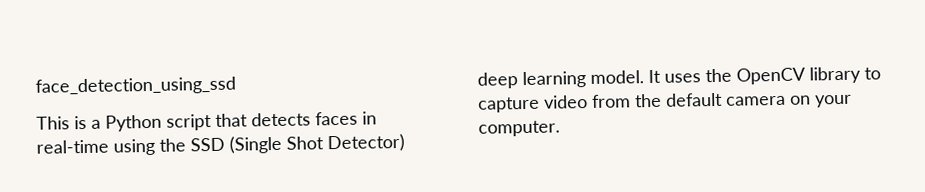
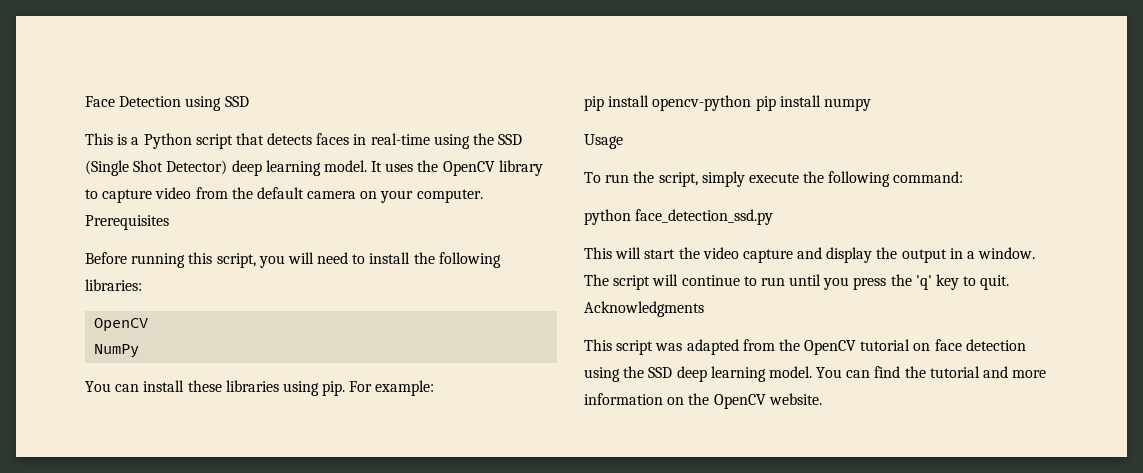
[35,76,236,96] face_detection_using_ssd -> [85,96,249,111] Face Detection using SSD
(560, 128) none -> [85,215,169,230] [85,252,501,268] [85,279,142,291] [94,318,149,332] [94,344,140,358] [85,380,435,396] [584,95,871,111] [584,134,623,149] [584,171,964,187] [584,209,774,225] [584,247,1036,263] [584,274,1010,290] [584,301,704,317] [584,339,1026,355] [584,366,1047,382] [584,393,822,409] Prerequisites // Before running this script, you will need to install the following libraries: // OpenCV // NumPy // You can install these libraries using pip. For example: // pip install opencv-python pip install numpy // Usage // To run the script, simply execute the following command: // python face_detection_ssd.py // This will start the video capture and display the output in a window. The script will continue to run until you press the 'q' key to quit. Acknowledgments // This script was adapted from the OpenCV tutorial on face detection using the SSD deep learning model. You can find the tutorial and more information on the OpenCV website.

